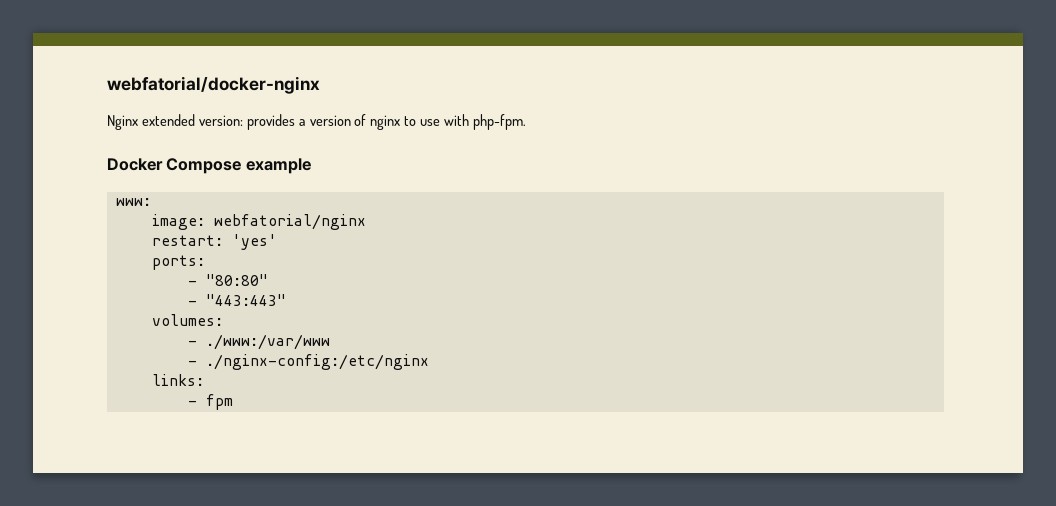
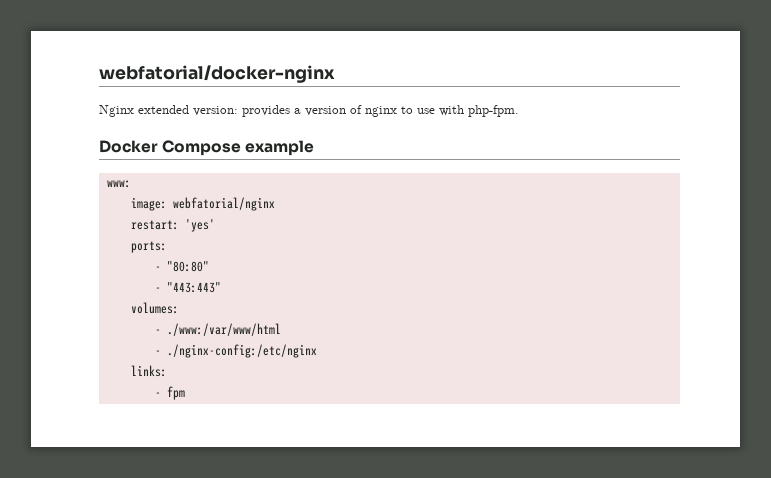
[205,334,330,350] ./www:/var/www -> [166,323,281,336] ./www:/var/www/html

